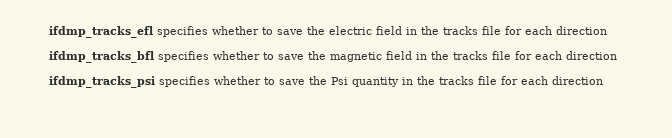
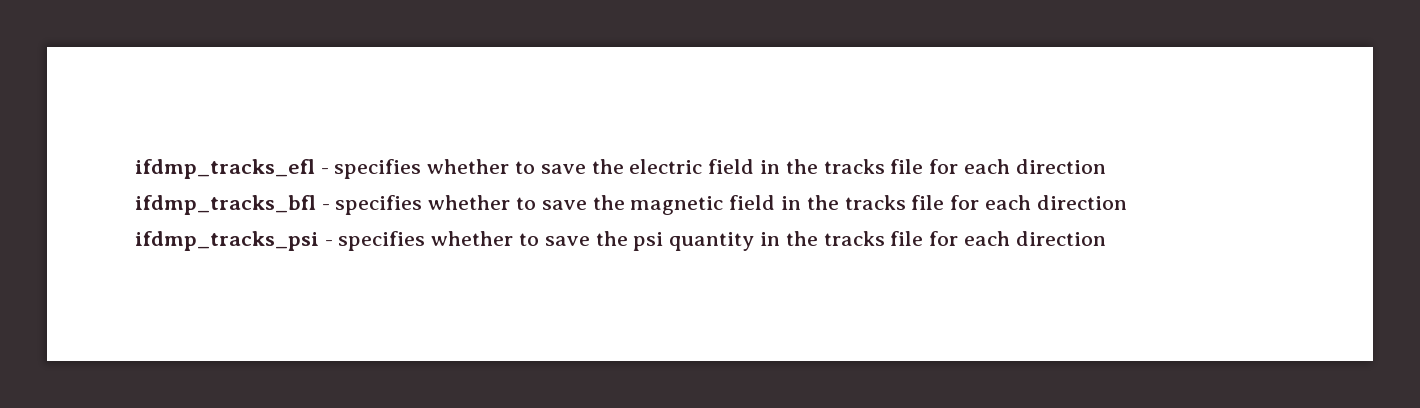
(153, 32) none -> [320,168,329,174] -
(154, 57) none -> [321,204,330,210] -
[159,76,348,87] specifies whether to save the Psi -> [324,231,664,251] - specifies whether to save the psi

